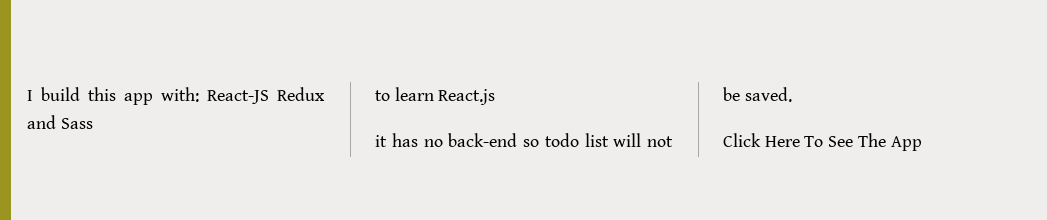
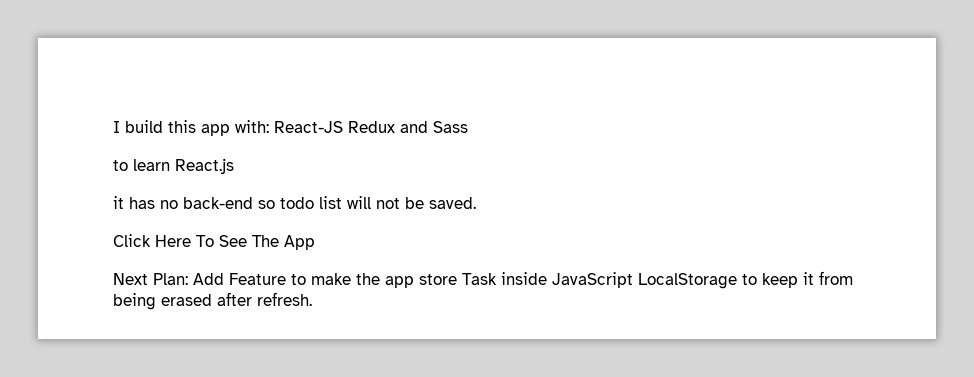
(922, 143) none -> [113,271,853,289] [113,292,312,310] // Next Plan: Add Feature to make the app store Task inside JavaScript LocalStorage to keep it from being erased after refresh.

